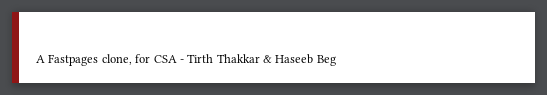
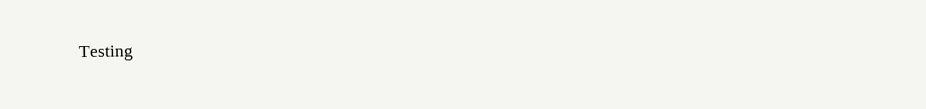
[36,54,336,66] A Fastpages clone, for CSA - Tirth Thakkar & Haseeb Beg -> [78,45,134,62] Testing

